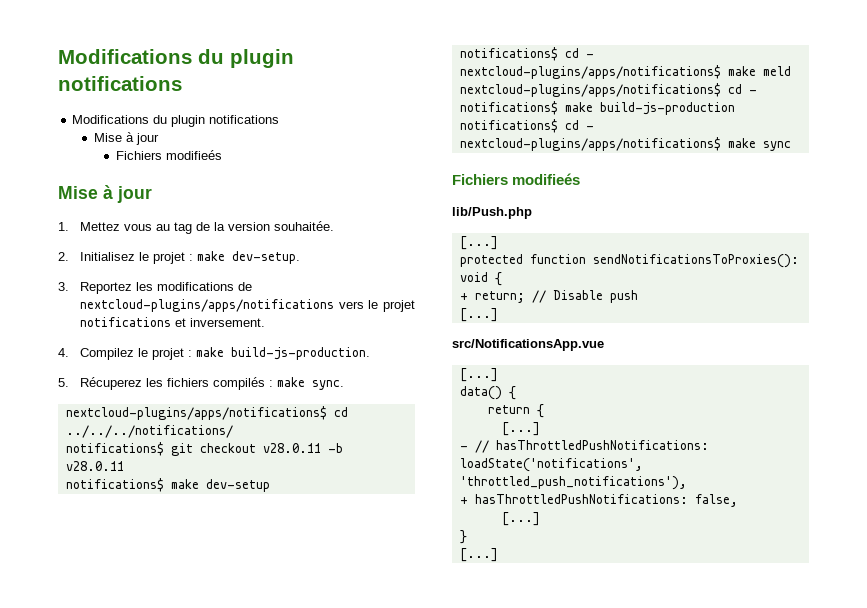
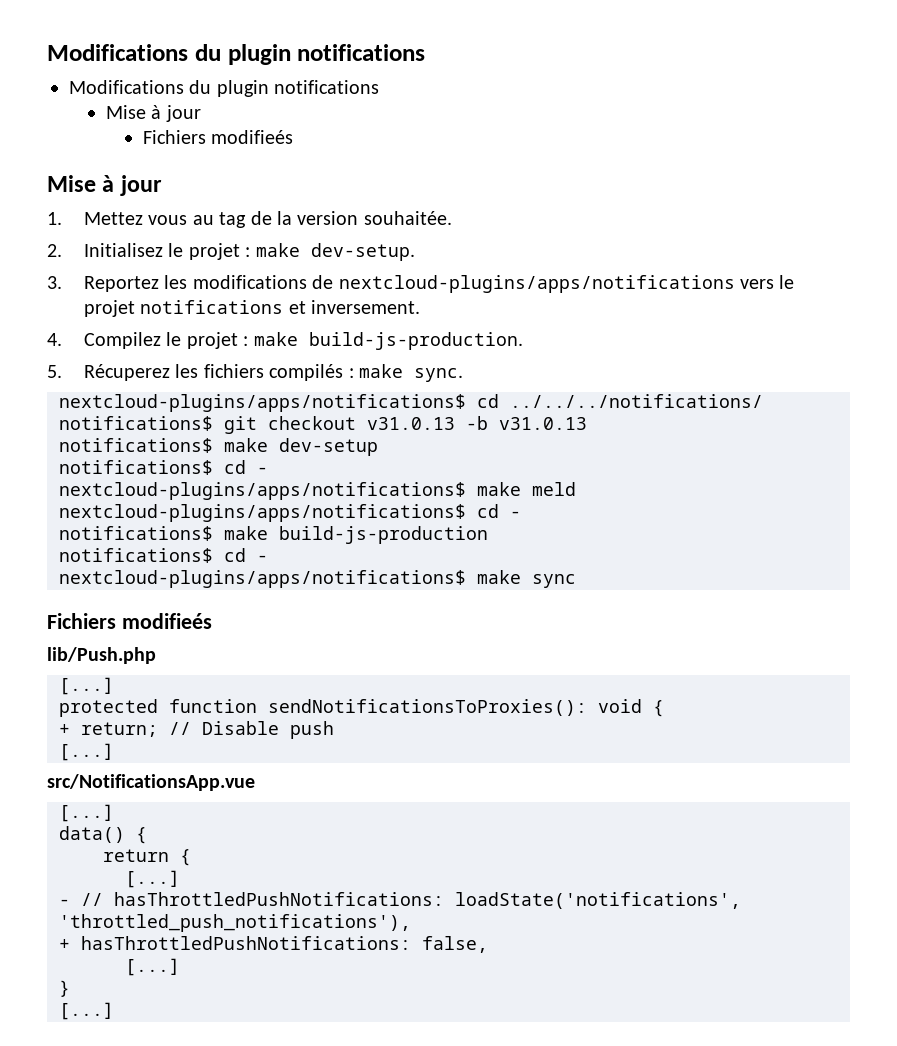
[262,443,343,453] [65,461,124,471] v28.0.11 -b v28.0.11 -> [367,416,587,430] v31.0.13 -b v31.0.13

